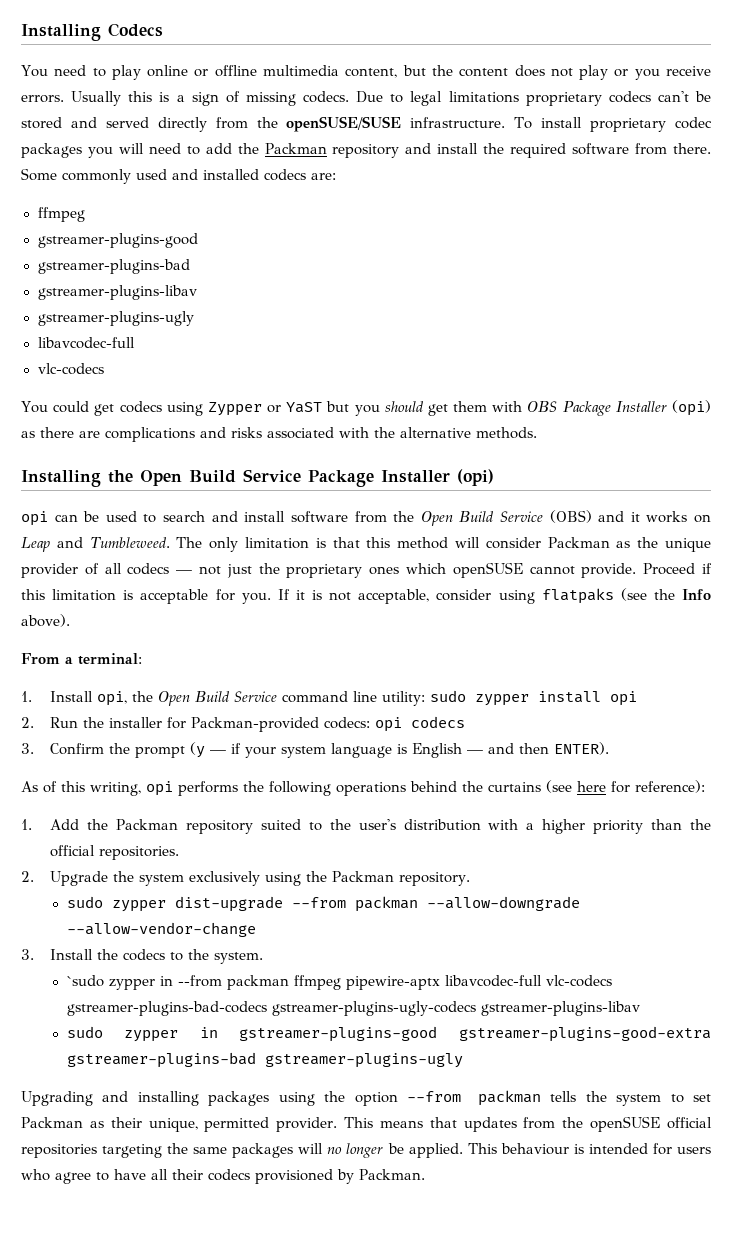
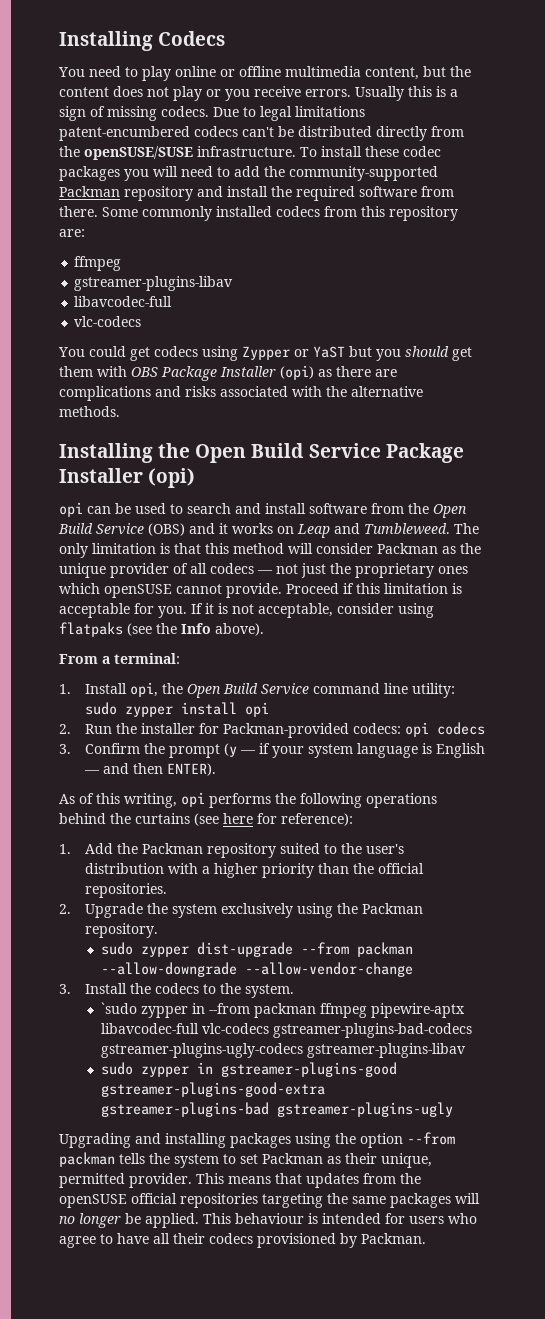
[525,92,602,106] proprietary -> [59,126,190,141] patent-encumbered
[21,117,149,129] stored and served -> [298,126,372,137] distributed
[590,118,667,132] proprietary -> [365,146,399,157] these
(259, 148) none -> [289,166,438,181] community-supported
[136,169,306,181] used and installed codecs -> [216,206,458,221] installed codecs from this repository
[37,233,198,248] [37,259,190,274] [37,285,197,300] [37,311,194,326] // gstreamer-plugins-good // gstreamer-plugins-bad // gstreamer-plugins-libav // gstreamer-plugins-ugly -> [74,276,234,291] // gstreamer-plugins-libav

